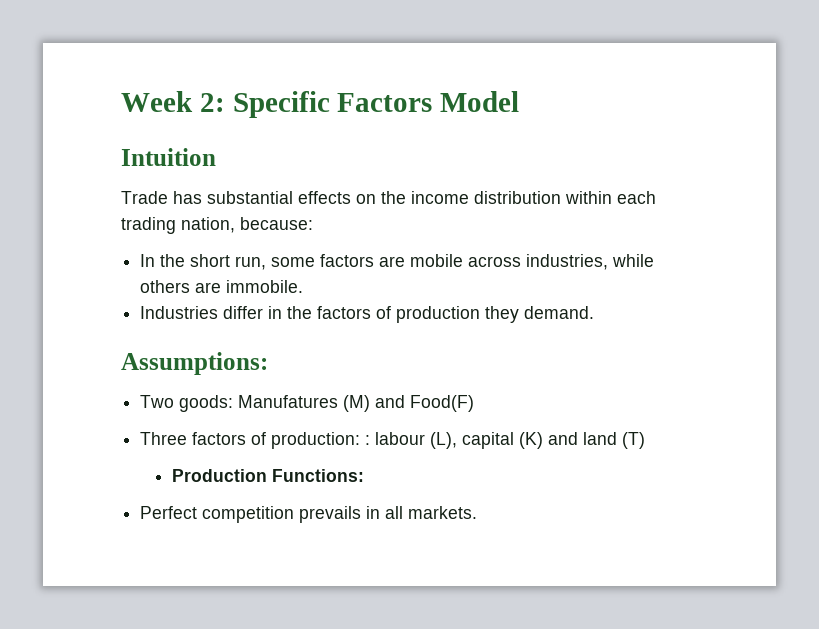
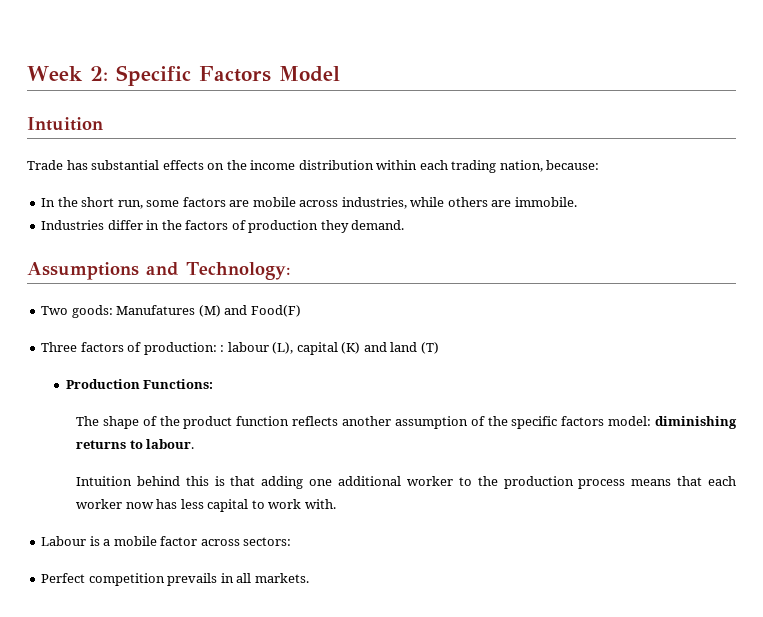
[121,352,268,375] Assumptions: -> [27,262,291,280] Assumptions and Technology:
(365, 475) none -> [75,416,737,429] [75,439,195,449] [75,476,736,489] [75,499,336,512] [41,536,292,546] // The shape of the product function reflects another assumption of the specific factors model: diminishing returns to labour. // Intuition behind this is that adding one additional worker to the production process means that each worker now has less capital to work with. // Labour is a mobile factor across sectors:

